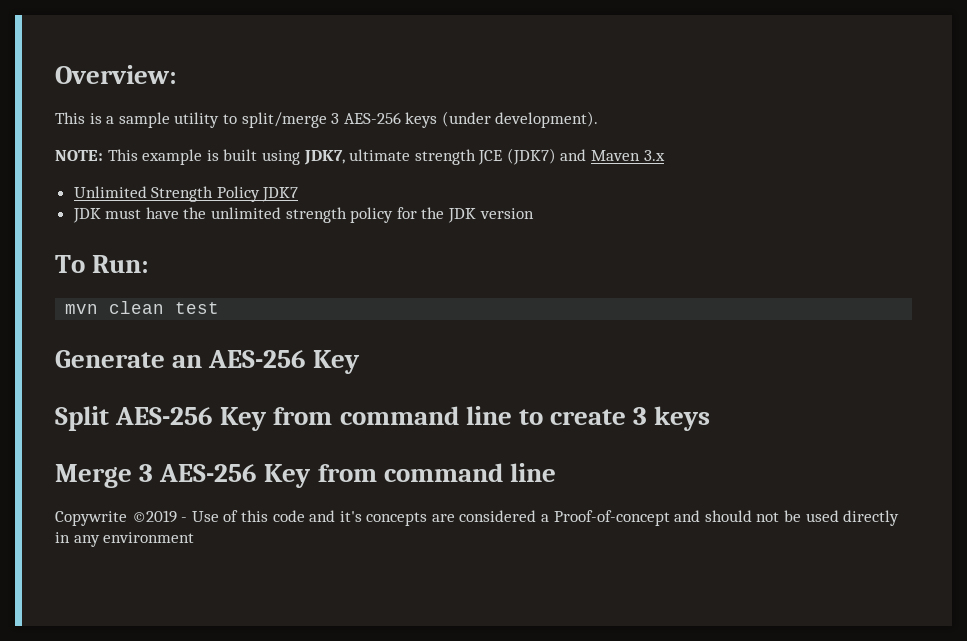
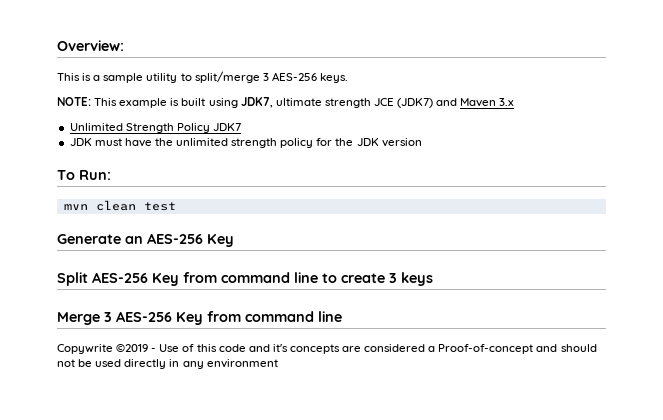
[405,111,599,128] keys (under development). -> [319,73,348,83] keys.

